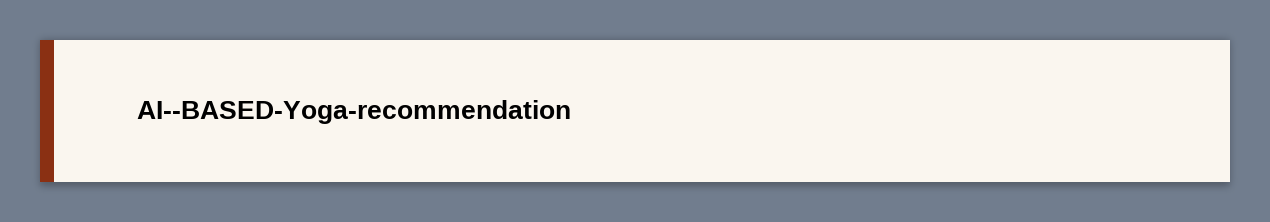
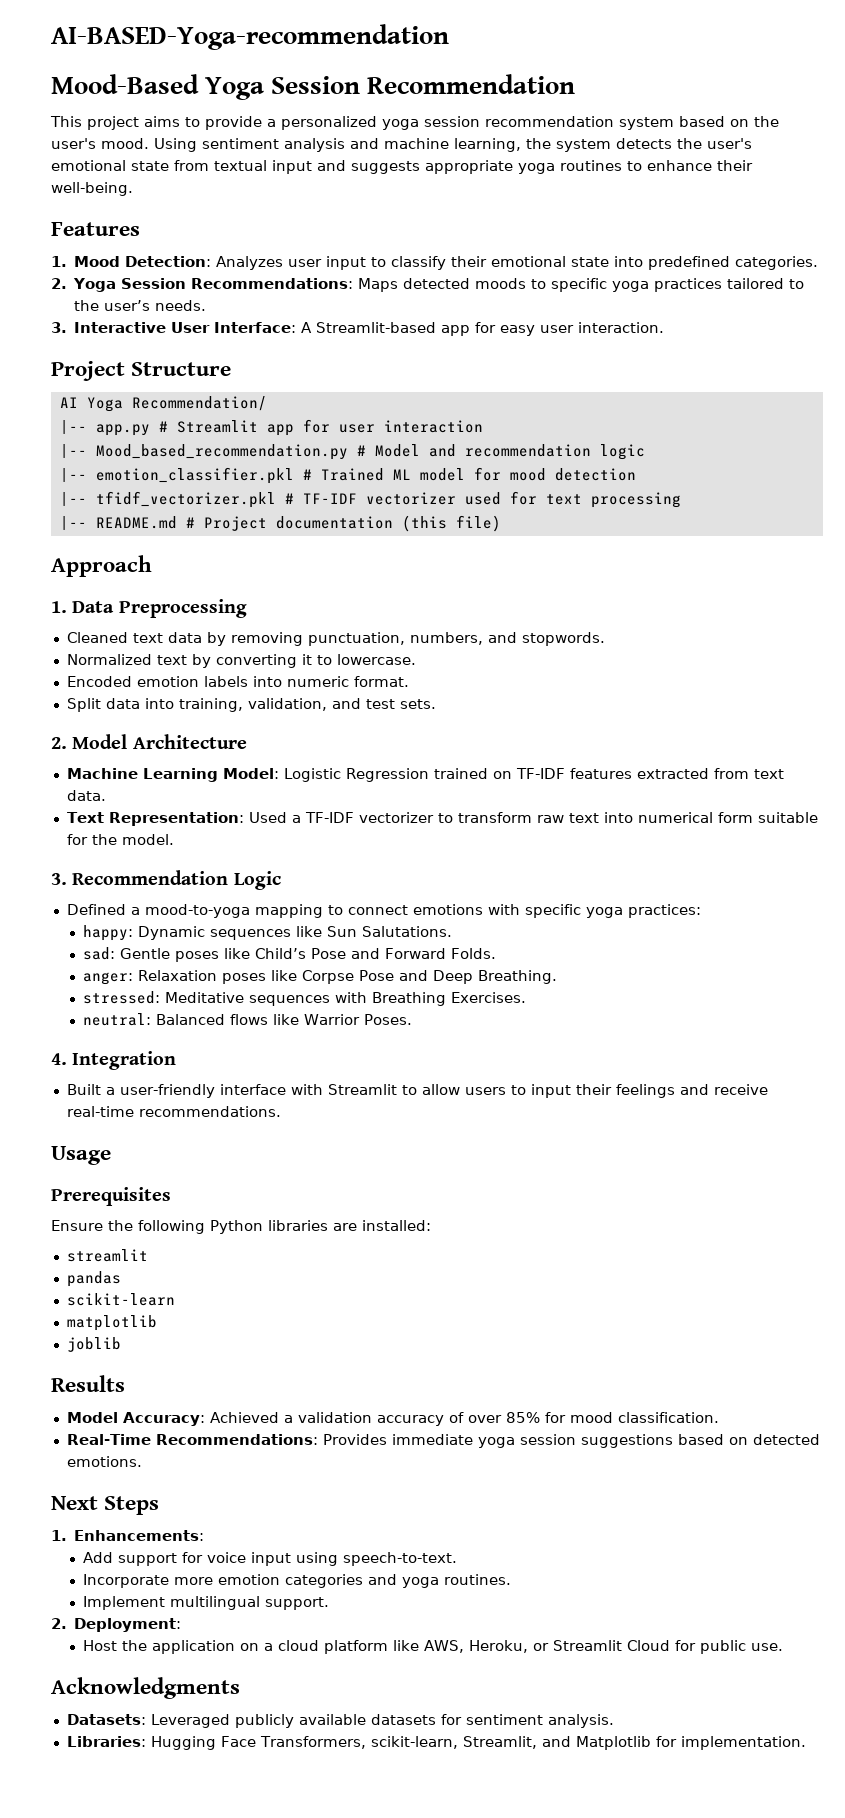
[137,100,571,124] AI--BASED-Yoga-recommendation -> [51,24,449,50] [51,74,576,100] [50,116,779,130] [51,138,752,152] [51,160,753,174] [51,182,133,196] [51,222,140,236] [51,256,819,270] [51,278,805,292] [74,300,207,311] [51,322,665,336] [51,361,232,381] [59,396,267,412] [59,419,483,436] [59,444,645,460] [59,467,636,484] [59,491,681,508] [59,515,501,532] [51,555,152,577] [51,599,247,618] [66,632,605,646] [66,654,416,668] [66,676,409,687] [66,698,436,712] [51,734,247,749] [66,768,784,782] [66,790,106,801] [66,812,818,826] [66,834,174,845] [51,870,281,890] [66,904,701,918] [83,925,453,941] [83,947,497,962] [83,970,558,985] [83,991,527,1006] [83,1013,413,1026] [51,1051,177,1070] [66,1084,768,1098] [66,1106,281,1117] [51,1146,111,1165] [51,1187,171,1206] [51,1220,431,1234] [66,1249,148,1262] [66,1271,121,1287] [66,1293,175,1306] [66,1315,157,1331] [66,1337,121,1352] [51,1375,125,1392] [66,1412,719,1426] [66,1434,820,1448] [66,1456,142,1467] [51,1496,160,1515] [51,1530,205,1541] [83,1552,458,1566] [83,1574,512,1588] [83,1596,330,1610] [51,1618,182,1632] [83,1640,784,1654] [51,1677,240,1699] [66,1714,614,1728] [66,1736,806,1750] AI-BASED-Yoga-recommendation // Mood-Based Yoga Session Recommendation // This project aims to provide a personalized yoga session recommendation system based on the user's mood. Using sentiment analysis and machine learning, the system detects the user's emotional state from textual input and suggests appropriate yoga routines to enhance their well-being. // Features // 1. Mood Detection: Analyzes user input to classify their emotional state into predefined categories. // 2. Yoga Session Recommendations: Maps detected moods to specific yoga practices tailored to the user’s needs. // 3. Interactive User Interface: A Streamlit-based app for easy user interaction. // Project Structure // AI Yoga Recommendation/ // |-- app.py # Streamlit app for user interaction // |-- Mood_based_recommendation.py # Model and recommendation logic // |-- emotion_classifier.pkl # Trained ML model for mood detection // |-- tfidf_vectorizer.pkl # TF-IDF vectorizer used for text processing // |-- README.md # Project documentation (this file) // Approach // 1. Data Preprocessing // Cleaned text data by removing punctuation, numbers, and stopwords. // Normalized text by converting it to lowercase. // Encoded emotion labels into numeric format. // Split data into training, validation, and test sets. // 2. Model Architecture // Machine Learning Model: Logistic Regression trained on TF-IDF features extracted from text data. // Text Representation: Used a TF-IDF vectorizer to transform raw text into numerical form suitable for the model. // 3. Recommendation Logic // Defined a mood-to-yoga mapping to connect emotions with specific yoga practices: // happy: Dynamic sequences like Sun Salutations. // sad: Gentle poses like Child’s Pose and Forward Folds. // anger: Relaxation poses like Corpse Pose and Deep Breathing. // stressed: Meditative sequences with Breathing Exercises. // neutral: Balanced flows like Warrior Poses. // 4. Integration // Built a user-friendly interface with Streamlit to allow users to input their feelings and receive real-time recommendations. // Usage // Prerequisites // Ensure the following Python libraries are installed: // streamlit // pandas // scikit-learn // matplotlib // joblib // Results // Model Accuracy: Achieved a validation accuracy of over 85% for mood classification. // Real-Time Recommendations: Provides immediate yoga session suggestions based on detected emotions. // Next Steps // 1. Enhancements: // Add support for voice input using speech-to-text. // Incorporate more emotion categories and yoga routines. // Implement multilingual support. // 2. Deployment: // Host the application on a cloud platform like AWS, Heroku, or Streamlit Cloud for public use. // Acknowledgments // Datasets: Leveraged publicly available datasets for sentiment analysis. // Libraries: Hugging Face Transformers, scikit-learn, Streamlit, and Matplotlib for implementation.

